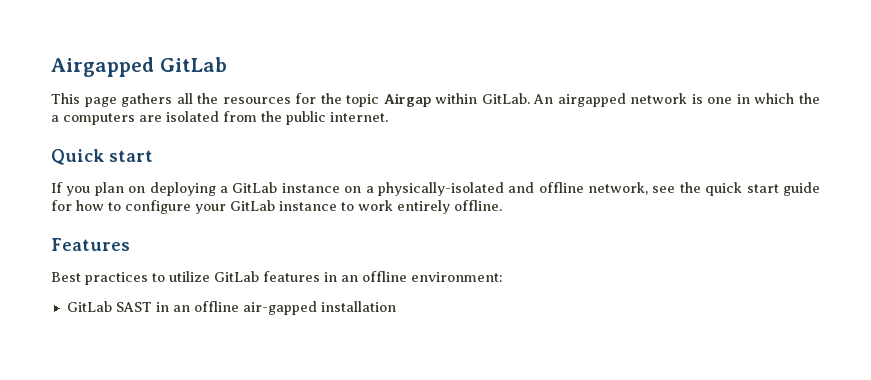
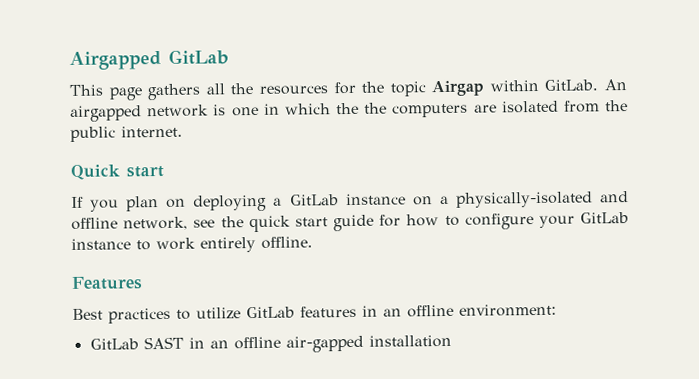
[51,115,59,122] a -> [364,102,388,114] the

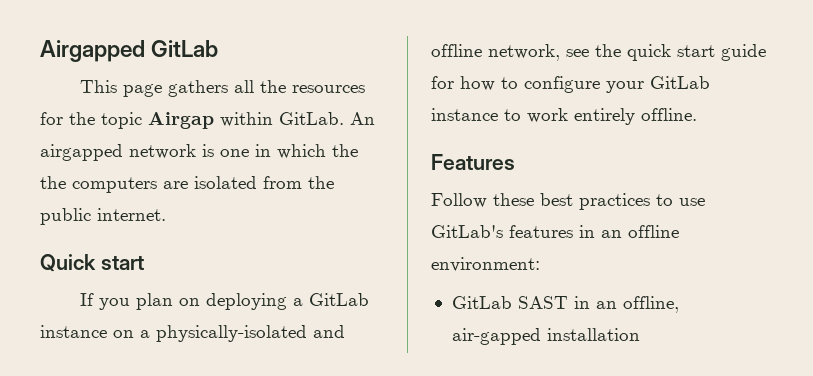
[72,306,295,324] Best practices to utilize GitLab -> [431,193,705,210] [431,225,503,238] Follow these best practices to use GitLab's
[233,336,281,350] offline -> [622,296,679,313] offline,

